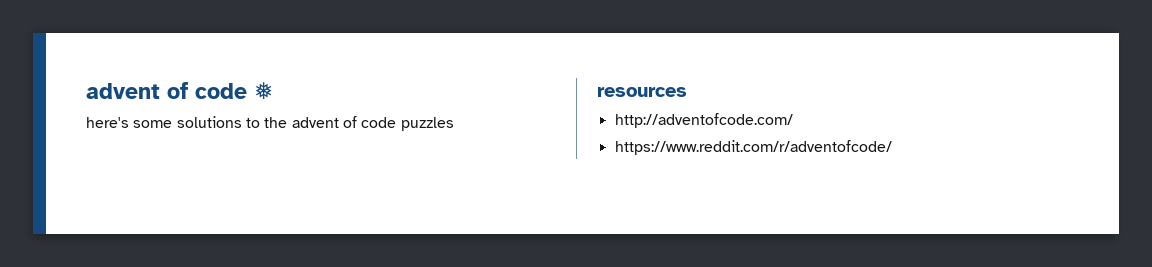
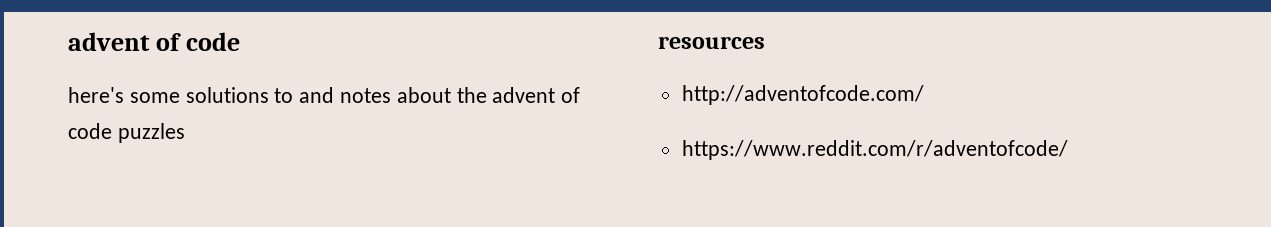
[86,82,273,99] advent of code ❅ -> [68,32,241,51] advent of code
(260, 123) none -> [299,87,451,103] and notes about

